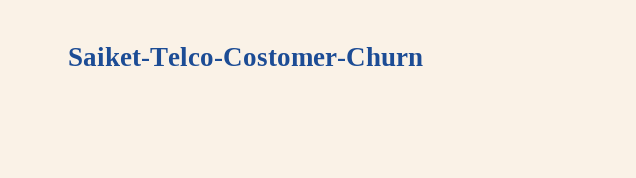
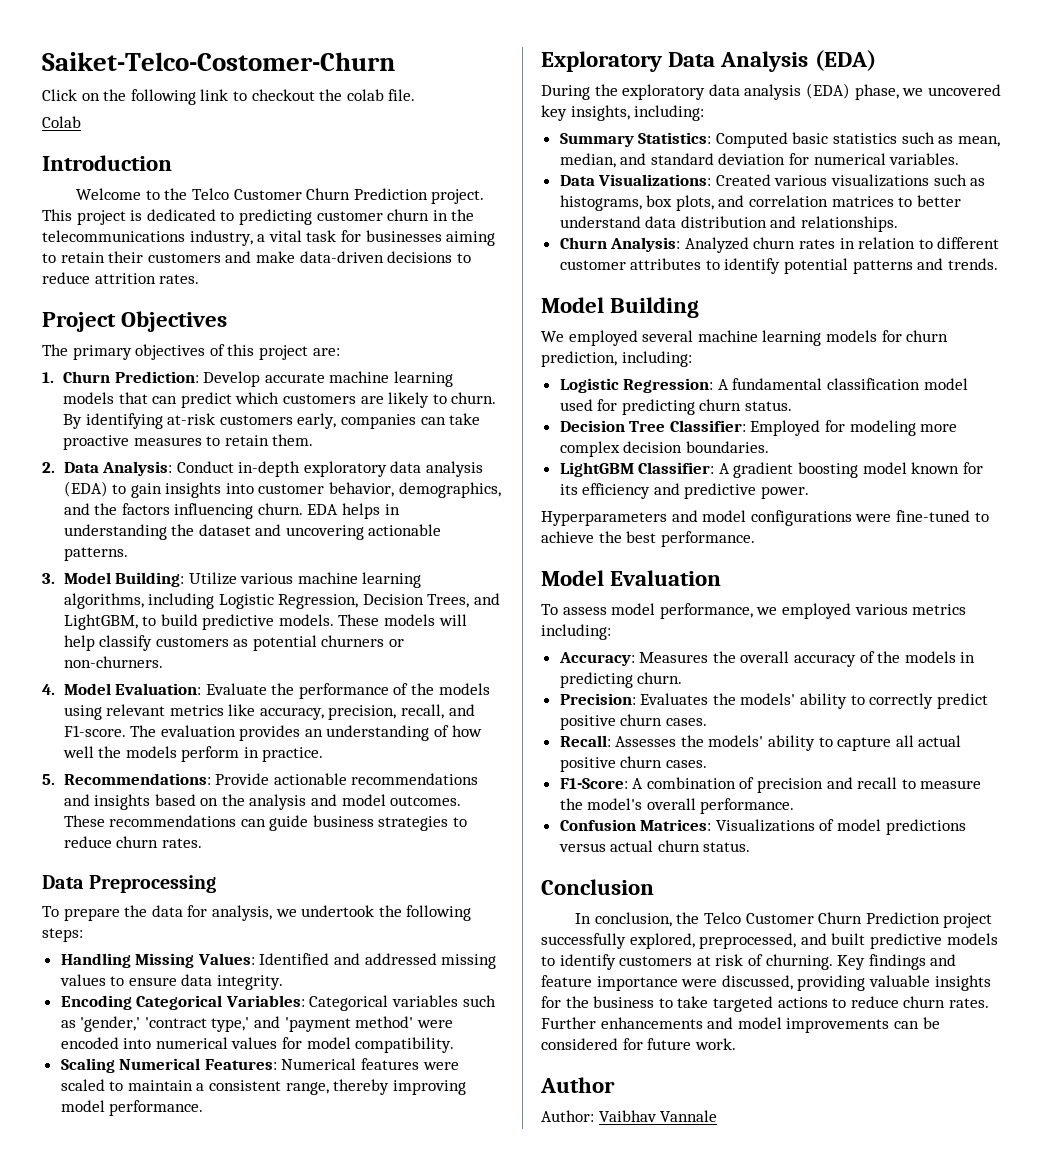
(423, 56) none -> [42,89,416,105] [42,116,81,128] [42,155,172,171] [76,188,485,204] [42,209,475,225] [42,230,496,246] [42,251,471,263] [42,272,200,284] [42,311,228,332] [42,344,340,360] [42,371,453,387] [62,392,497,408] [62,413,481,429] [62,434,314,450] [42,461,484,477] [63,481,501,498] [63,503,400,519] [63,524,442,540] [63,547,128,561] [42,572,422,588] [63,593,501,609] [63,614,467,630] [63,635,405,651] [63,656,163,668] [42,683,490,699] [63,704,475,720] [63,725,482,741] [62,746,324,762] [42,773,479,785] [63,794,462,810] [63,815,468,831] [63,836,202,848] [42,875,217,893] [42,905,472,921] [42,928,83,942] [60,953,497,969] [59,974,284,990] [60,995,496,1011] [60,1016,453,1032] [60,1037,455,1053] [60,1058,459,1073] [60,1079,466,1095] [60,1100,204,1116] [541,50,876,72] [541,83,1001,100] [541,105,705,121] [559,132,1000,148] [559,153,960,168] [559,174,986,187] [559,195,961,211] [559,216,899,232] [559,237,1000,253] [559,258,998,274] [541,297,700,318] [541,330,949,346] [541,351,692,367] [559,378,968,393] [559,399,793,415] [559,420,958,436] [559,441,769,457] [559,462,983,478] [559,483,810,499] [541,510,989,526] [541,531,755,547] [541,570,722,586] [541,603,967,619] [541,624,611,640] [558,651,976,667] [559,672,683,688] [559,693,988,709] [559,714,707,730] [559,735,962,751] [559,756,707,772] [559,777,982,793] [559,798,795,814] [559,819,966,835] [558,840,751,852] [541,879,654,895] [575,912,993,928] [541,933,998,949] [541,954,957,970] [541,975,991,991] [541,996,989,1012] [541,1017,940,1033] [541,1038,736,1050] [540,1077,615,1093] [541,1110,718,1122] // Click on the following link to checkout the colab file. // Colab // Introduction // Welcome to the Telco Customer Churn Prediction project. This project is dedicated to predicting customer churn in the telecommunications industry, a vital task for businesses aiming to retain their customers and make data-driven decisions to reduce attrition rates. // Project Objectives // The primary objectives of this project are: // 1. Churn Prediction: Develop accurate machine learning models that can predict which customers are likely to churn. By identifying at-risk customers early, companies can take proactive measures to retain them. // 2. Data Analysis: Conduct in-depth exploratory data analysis (EDA) to gain insights into customer behavior, demographics, and the factors influencing churn. EDA helps in understanding the dataset and uncovering actionable patterns. // 3. Model Building: Utilize various machine learning algorithms, including Logistic Regression, Decision Trees, and LightGBM, to build predictive models. These models will help classify customers as potential churners or non-churners. // 4. Model Evaluation: Evaluate the performance of the models using relevant metrics like accuracy, precision, recall, and F1-score. The evaluation provides an understanding of how well the models perform in practice. // 5. Recommendations: Provide actionable recommendations and insights based on the analysis and model outcomes. These recommendations can guide business strategies to reduce churn rates. // Data Preprocessing // To prepare the data for analysis, we undertook the following steps: // Handling Missing Values: Identified and addressed missing values to ensure data integrity. // Encoding Categorical Variables: Categorical variables such as 'gender,' 'contract type,' and 'payment method' were encoded into numerical values for model compatibility. // Scaling Numerical Features: Numerical features were scaled to maintain a consistent range, thereby improving model performance. // Exploratory Data Analysis (EDA) // During the exploratory data analysis (EDA) phase, we uncovered key insights, including: // Summary Statistics: Computed basic statistics such as mean, median, and standard deviation for numerical variables. // Data Visualizations: Created various visualizations such as histograms, box plots, and correlation matrices to better understand data distribution and relationships. // Churn Analysis: Analyzed churn rates in relation to different customer attributes to identify potential patterns and trends. // Model Building // We employed several machine learning models for churn prediction, including: // Logistic Regression: A fundamental classification model used for predicting churn status. // Decision Tree Classifier: Employed for modeling more complex decision boundaries. // LightGBM Classifier: A gradient boosting model known for its efficiency and predictive power. // Hyperparameters and model configurations were fine-tuned to achieve the best performance. // Model Evaluation // To assess model performance, we employed various metrics including: // Accuracy: Measures the overall accuracy of the models in predicting churn. // Precision: Evaluates the models' ability to correctly predict positive churn cases. // Recall: Assesses the models' ability to capture all actual positive churn cases. // F1-Score: A combination of precision and recall to measure the model's overall performance. // Confusion Matrices: Visualizations of model predictions versus actual churn status. // Conclusion // In conclusion, the Telco Customer Churn Prediction project successfully explored, preprocessed, and built predictive models to identify customers at risk of churning. Key findings and feature importance were discussed, providing valuable insights for the business to take targeted actions to reduce churn rates. Further enhancements and model improvements can be considered for future work. // Author // Author: Vaibhav Vannale

